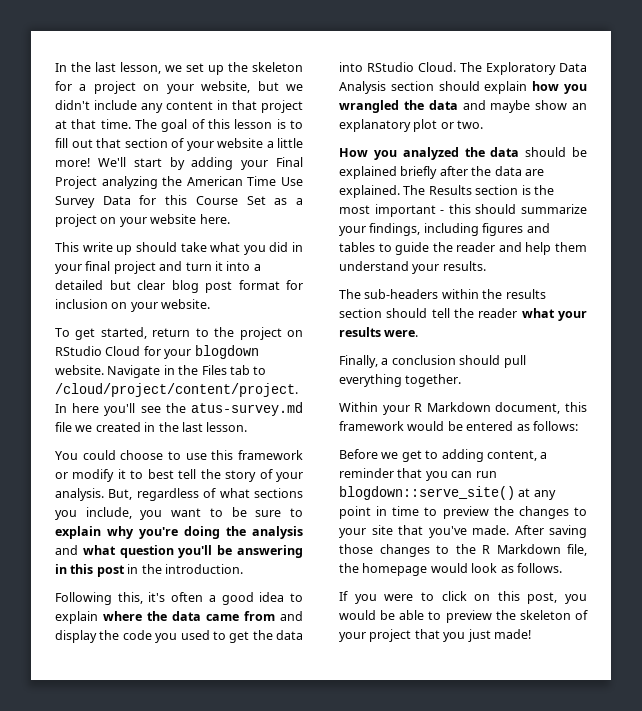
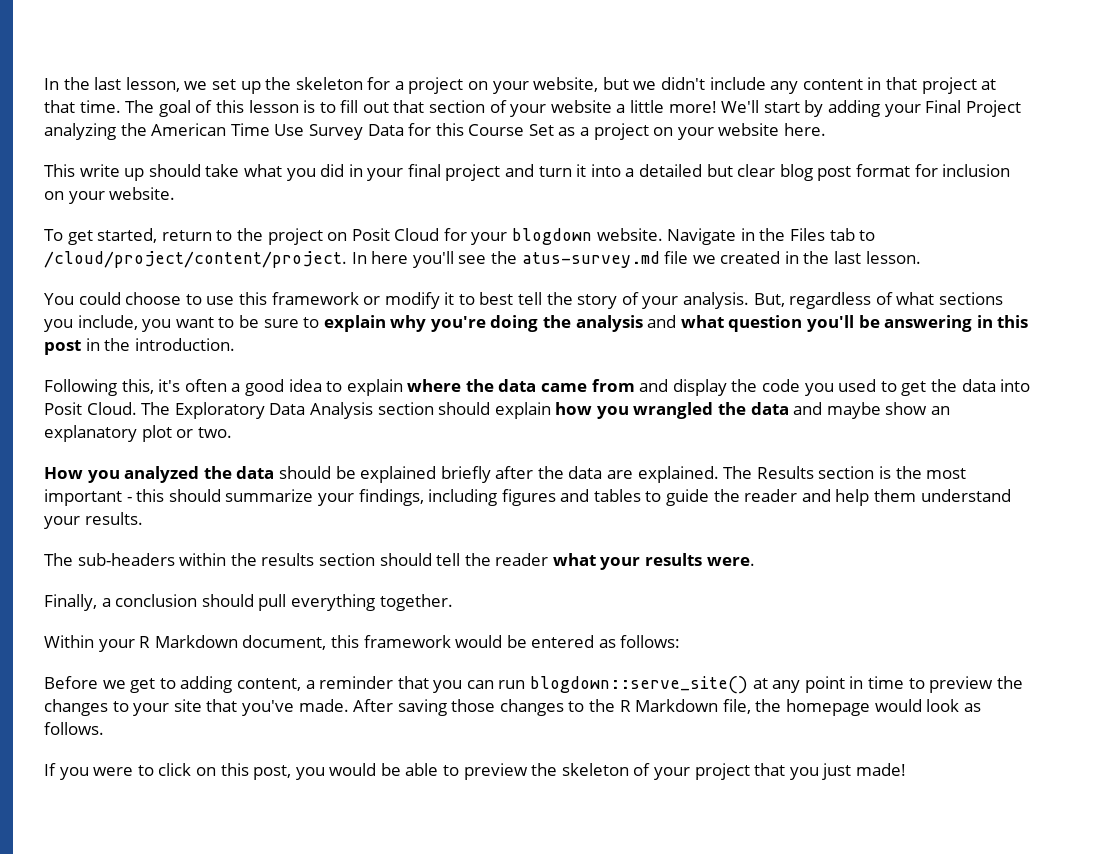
[55,346,102,356] RStudio -> [351,228,390,241] Posit
[367,62,414,72] RStudio -> [44,402,82,415] Posit

